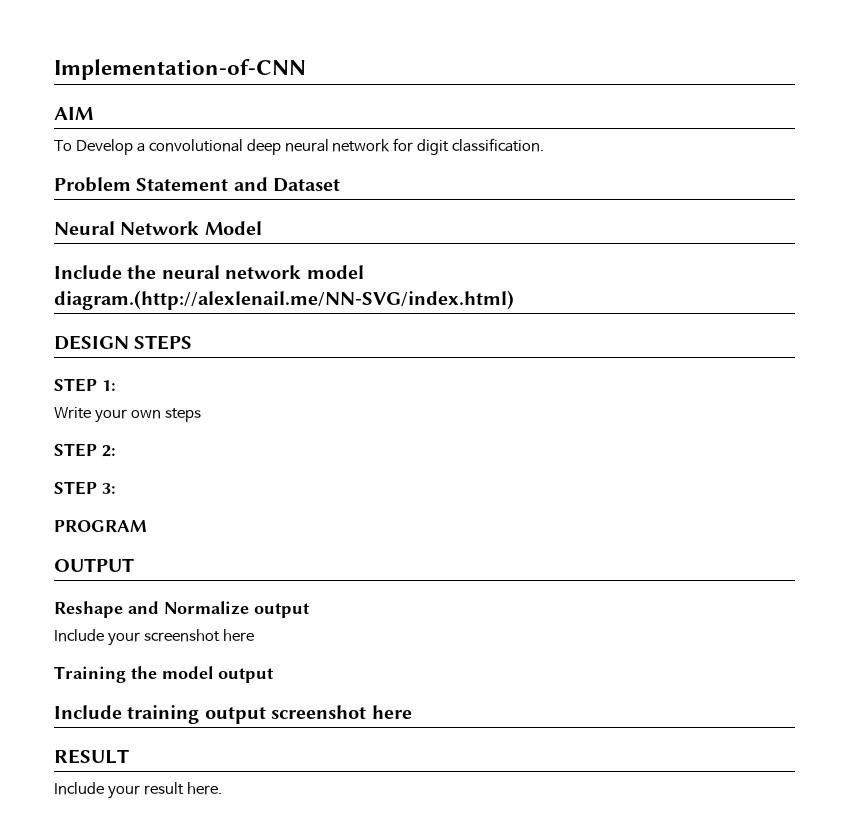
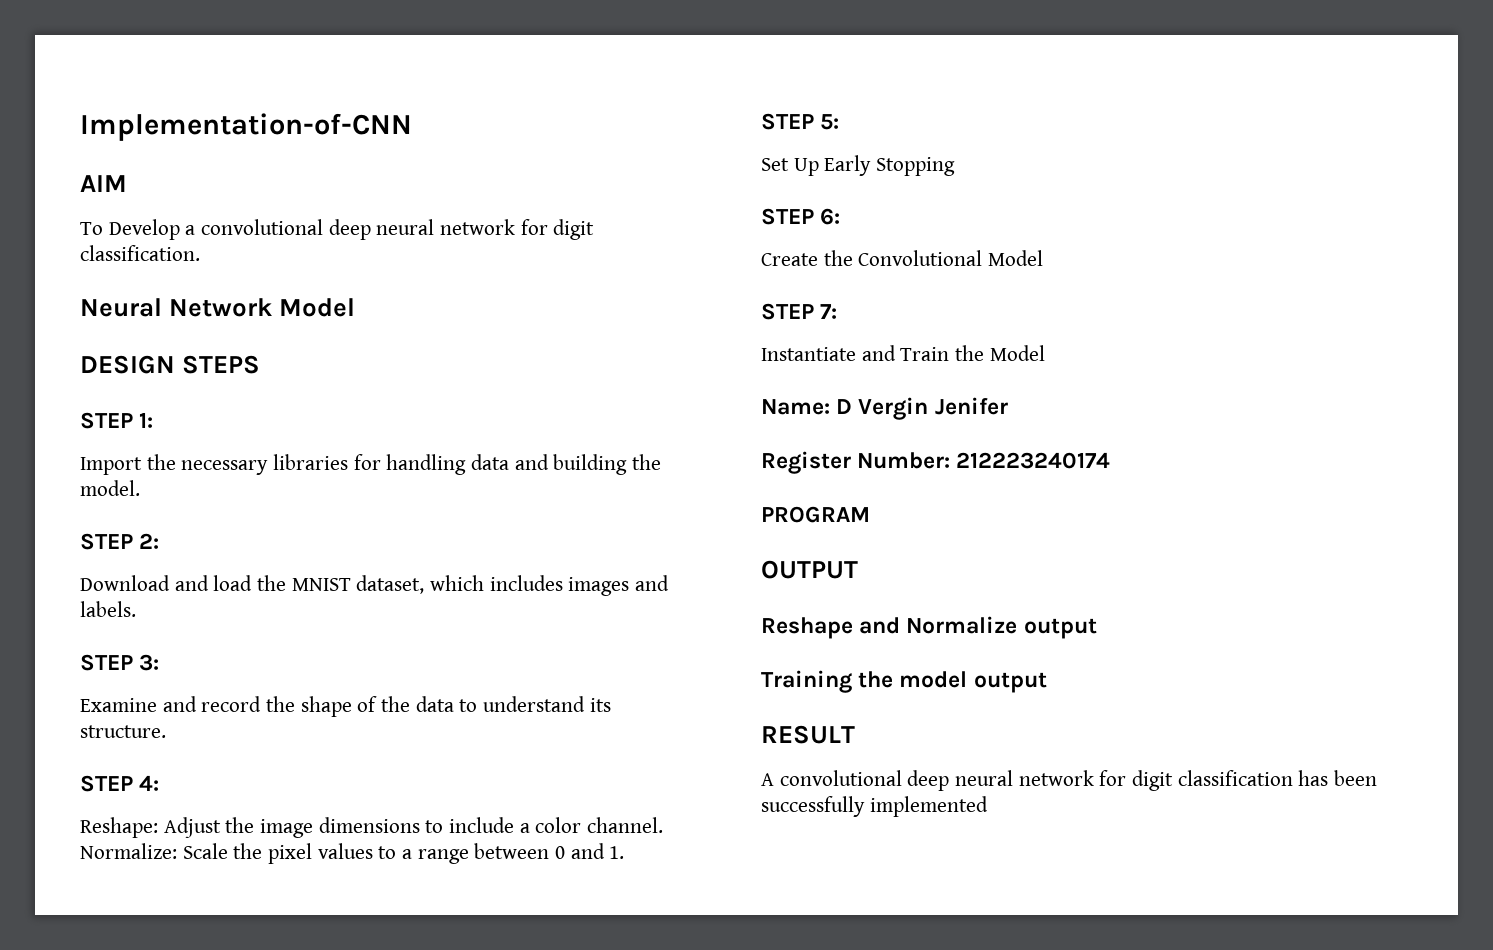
[54,177,341,192] // Problem Statement and Dataset -> (200, 253) none
[54,265,364,279] [54,290,514,310] [54,335,193,350] [54,378,116,392] [54,407,201,423] [54,443,116,457] [54,481,116,495] Include the neural network model diagram.(http://alexlenail.me/NN-SVG/index.html) // DESIGN STEPS // STEP 1: // Write your own steps // STEP 2: // STEP 3: -> [80,355,261,374] [80,412,154,429] [80,454,662,475] [80,480,140,496] [80,533,160,550] [80,575,670,596] [80,601,136,617] [80,654,160,671] [80,696,611,717] [80,725,166,738] [80,775,160,792] [80,817,664,838] [80,843,625,864] [761,113,840,130] [761,155,956,176] [761,208,841,225] [761,250,1044,266] [761,303,838,320] [761,345,1045,361] [761,397,1008,420] [761,451,1111,474] DESIGN STEPS // STEP 1: // Import the necessary libraries for handling data and building the model. // STEP 2: // Download and load the MNIST dataset, which includes images and labels. // STEP 3: // Examine and record the shape of the data to understand its structure. // STEP 4: // Reshape: Adjust the image dimensions to include a color channel. Normalize: Scale the pixel values to a range between 0 and 1. // STEP 5: // Set Up Early Stopping // STEP 6: // Create the Convolutional Model // STEP 7: // Instantiate and Train the Model // Name: D Vergin Jenifer // Register Number: 212223240174
[54,629,254,646] // Include your screenshot here -> (1097, 628) none
[54,705,412,724] [54,749,129,764] [54,782,222,799] Include training output screenshot here // RESULT // Include your result here. -> [761,725,855,744] [761,770,1378,791] [761,796,988,817] RESULT // A convolutional deep neural network for digit classification has been successfully implemented

